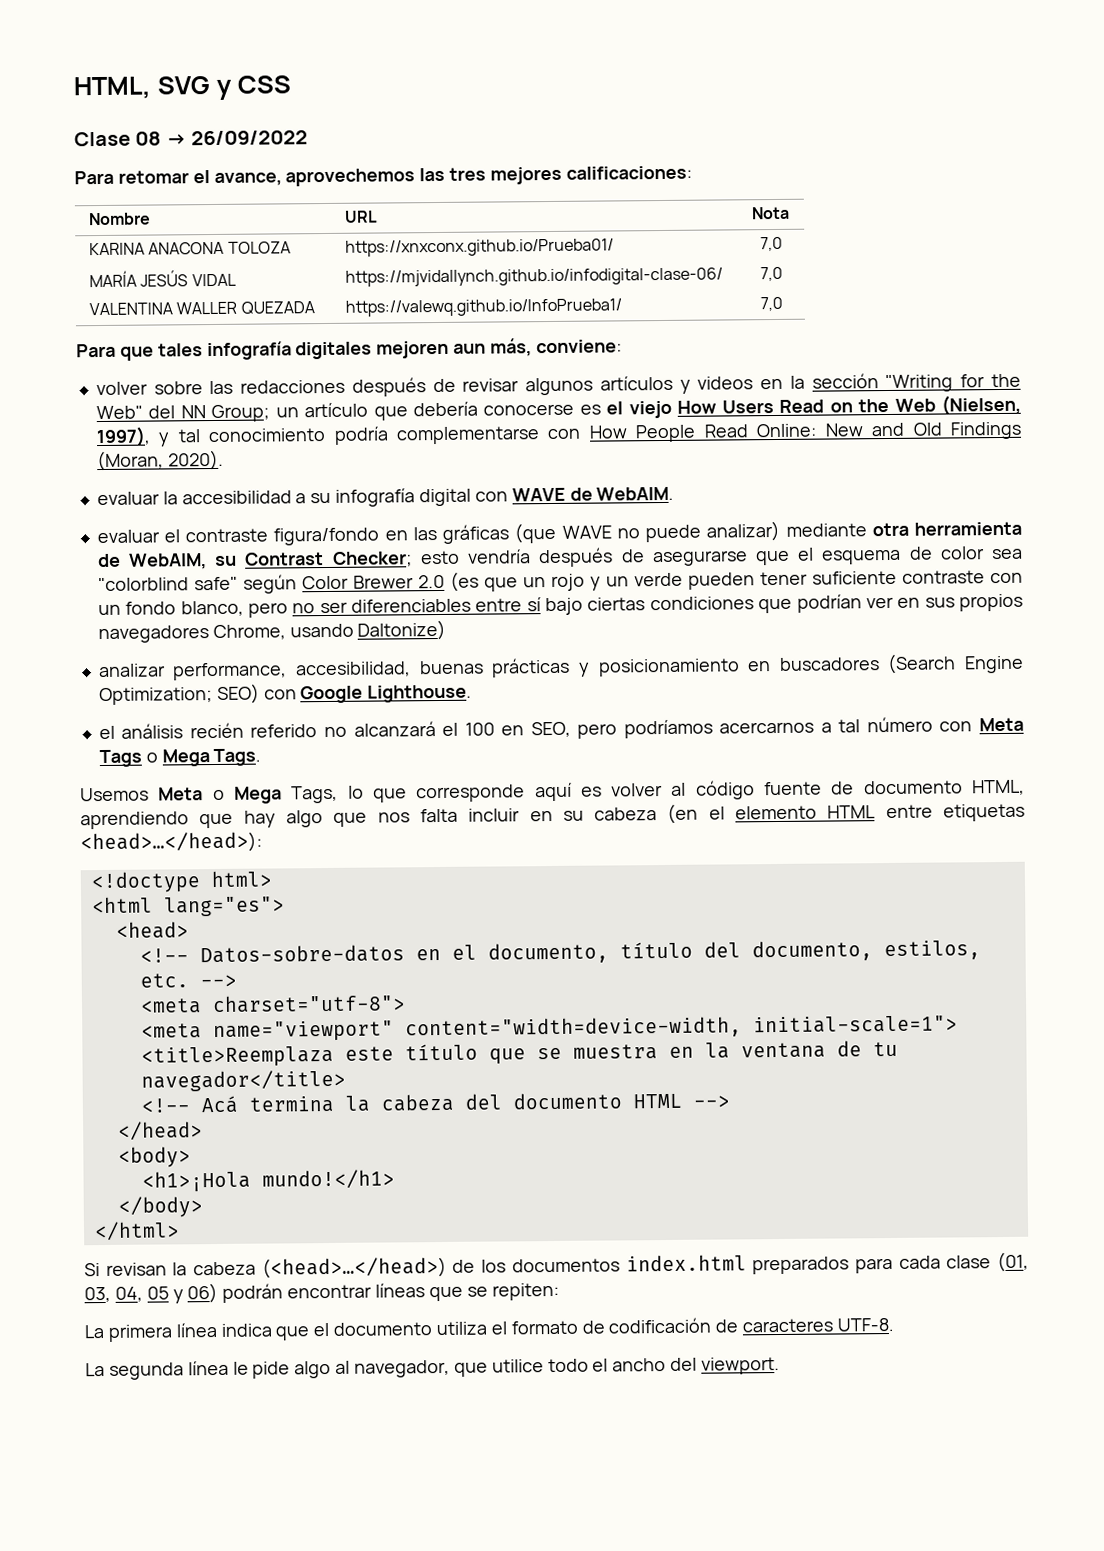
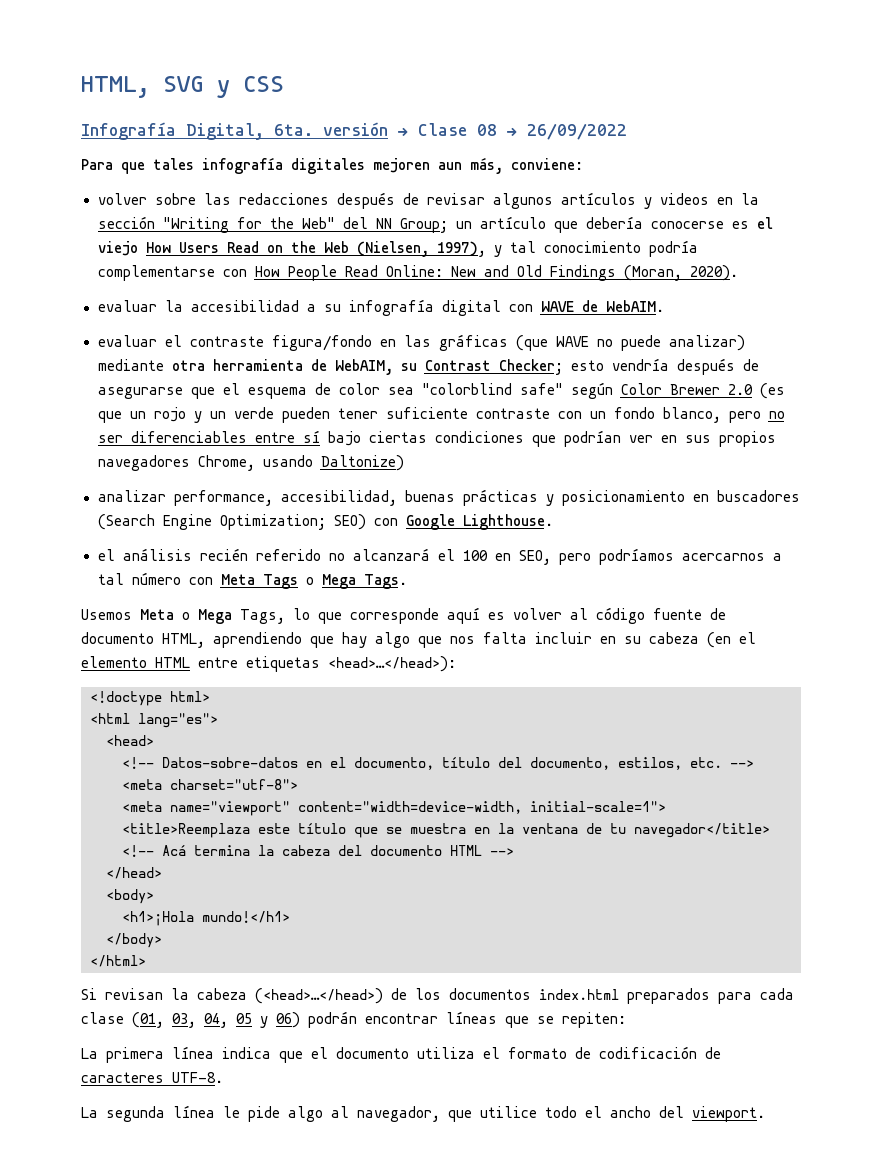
(291, 84) none -> [81,122,408,140] Infografía Digital, 6ta. versión →
[74,165,692,187] [88,212,152,226] [344,210,379,223] [751,206,790,220] [89,241,291,256] [345,238,615,257] [759,236,783,252] [89,270,236,288] [345,267,724,287] [759,266,783,282] [89,301,315,316] [345,298,623,317] [759,296,783,312] // Para retomar el avance, aprovechemos las tres mejores calificaciones: // Nombre | URL | Nota // KARINA ANACONA TOLOZA | https://xnxconx.github.io/Prueba01/ | 7,0 // MARÍA JESÚS VIDAL | https://mjvidallynch.github.io/infodigital-clase-06/ | 7,0 // VALENTINA WALLER QUEZADA | https://valewq.github.io/InfoPrueba1/ | 7,0 -> (627, 131) none

